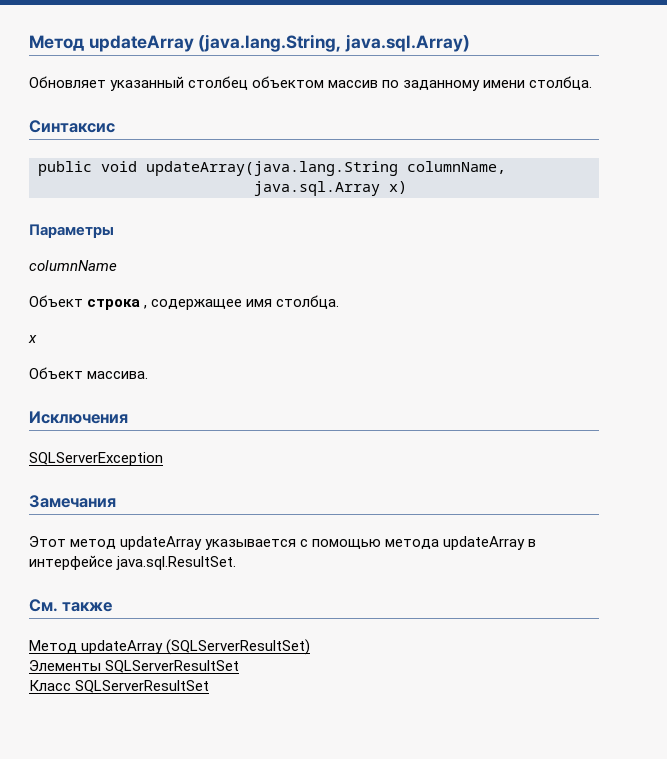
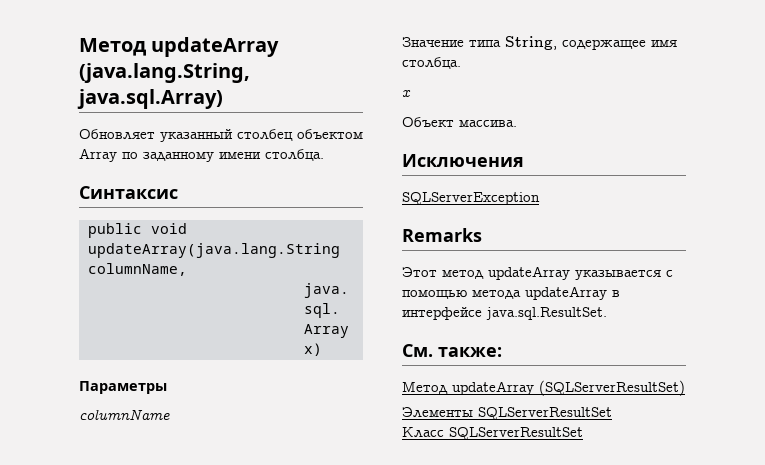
[328,80,379,88] массив -> [79,148,117,162] Array
[29,295,148,310] Объект строка , -> [402,36,557,50] Значение типа String,
[29,495,116,508] Замечания -> [402,228,482,242] Remarks
[62,602,113,612] также -> [438,347,502,357] также:

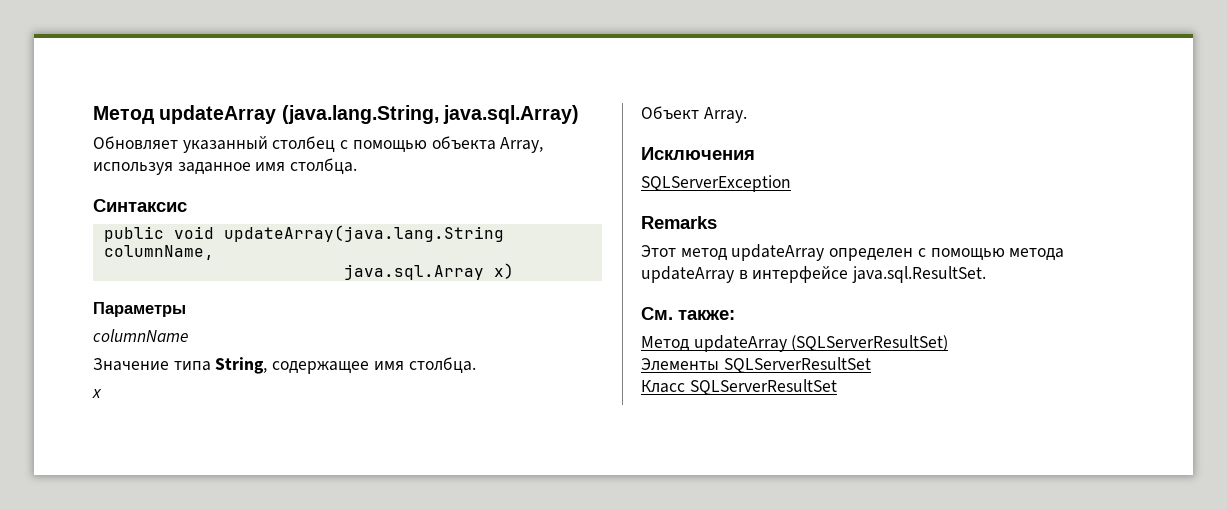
[297,129,363,139] [79,148,261,162] объектом Array по заданному имени -> [340,136,544,153] [93,162,286,175] с помощью объекта Array, используя заданное имя
[459,120,517,127] массива. -> [703,107,747,123] Array.
[575,270,661,280] указывается -> [829,248,914,261] определен

